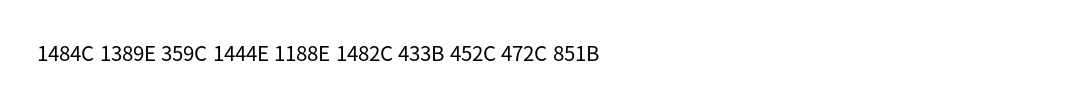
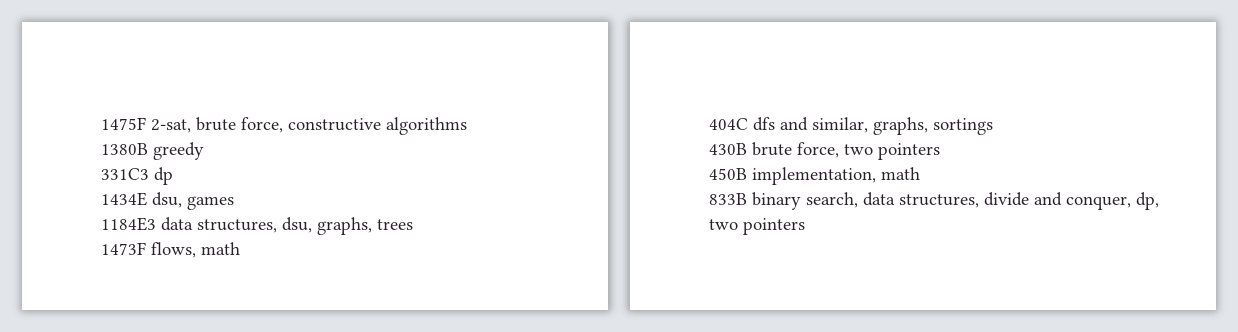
[37,46,599,61] 1484C 1389E 359C 1444E 1188E 1482C 433B 452C 472C 851B -> [101,117,467,135] [101,142,204,160] [101,167,173,185] [101,192,234,210] [101,217,413,235] [101,242,240,258] [709,117,993,135] [709,142,940,160] [709,167,920,185] [709,192,1159,210] [709,218,805,235] 1475F 2-sat, brute force, constructive algorithms // 1380B greedy // 331C3 dp // 1434E dsu, games // 1184E3 data structures, dsu, graphs, trees // 1473F flows, math // 404C dfs and similar, graphs, sortings // 430B brute force, two pointers // 450B implementation, math // 833B binary search, data structures, divide and conquer, dp, two pointers

